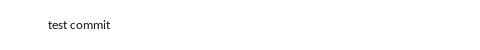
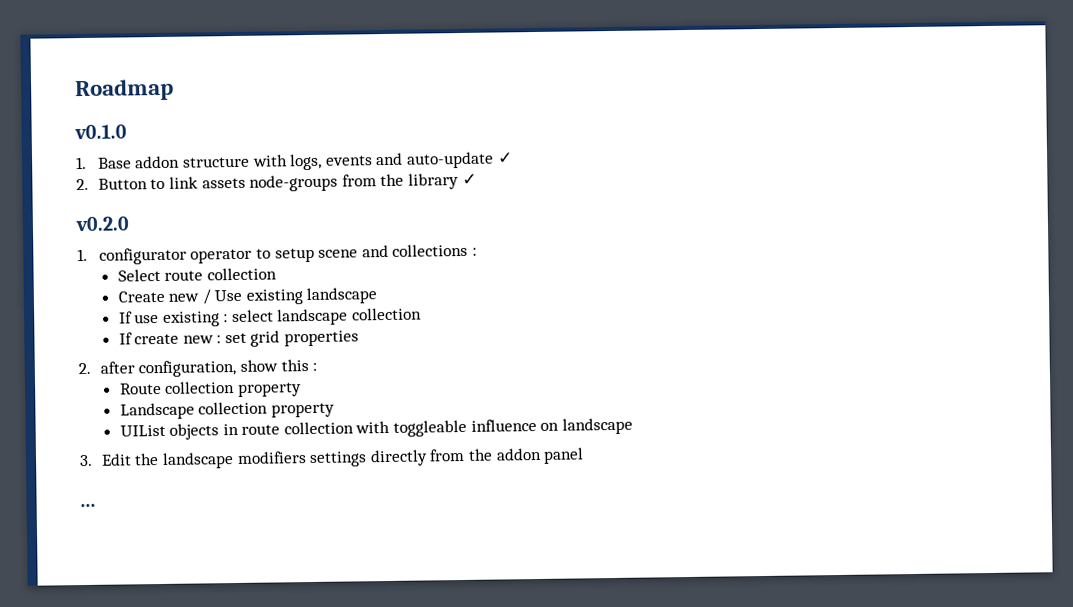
[48,20,112,29] test commit -> [74,78,174,102] [74,124,127,140] [76,151,513,171] [76,173,477,192] [75,216,129,232] [77,243,477,265] [117,267,277,282] [117,287,378,305] [118,307,423,327] [118,330,360,347] [78,359,318,378] [119,381,302,397] [119,401,335,420] [119,417,633,440] [79,447,585,469] [80,503,96,508] Roadmap // v0.1.0 // 1. Base addon structure with logs, events and auto-update ✓ // 2. Button to link assets node-groups from the library ✓ // v0.2.0 // 1. configurator operator to setup scene and collections : // Select route collection // Create new / Use existing landscape // If use existing : select landscape collection // If create new : set grid properties // 2. after configuration, show this : // Route collection property // Landscape collection property // UIList objects in route collection with toggleable influence on landscape // 3. Edit the landscape modifiers settings directly from the addon panel // ...

